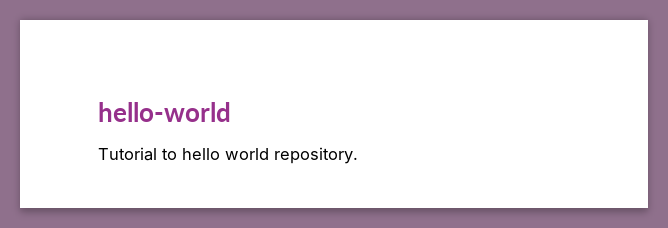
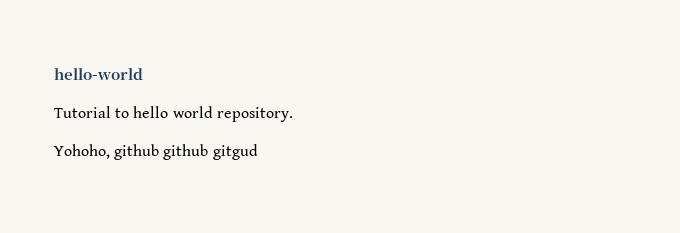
(358, 155) none -> [54,144,258,160] // Yohoho, github github gitgud

